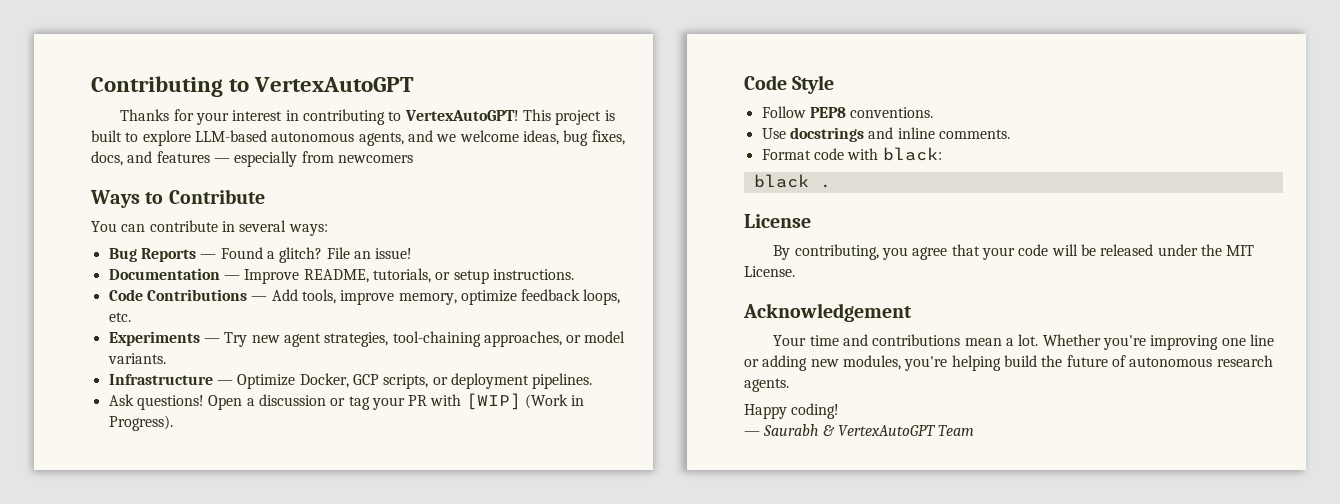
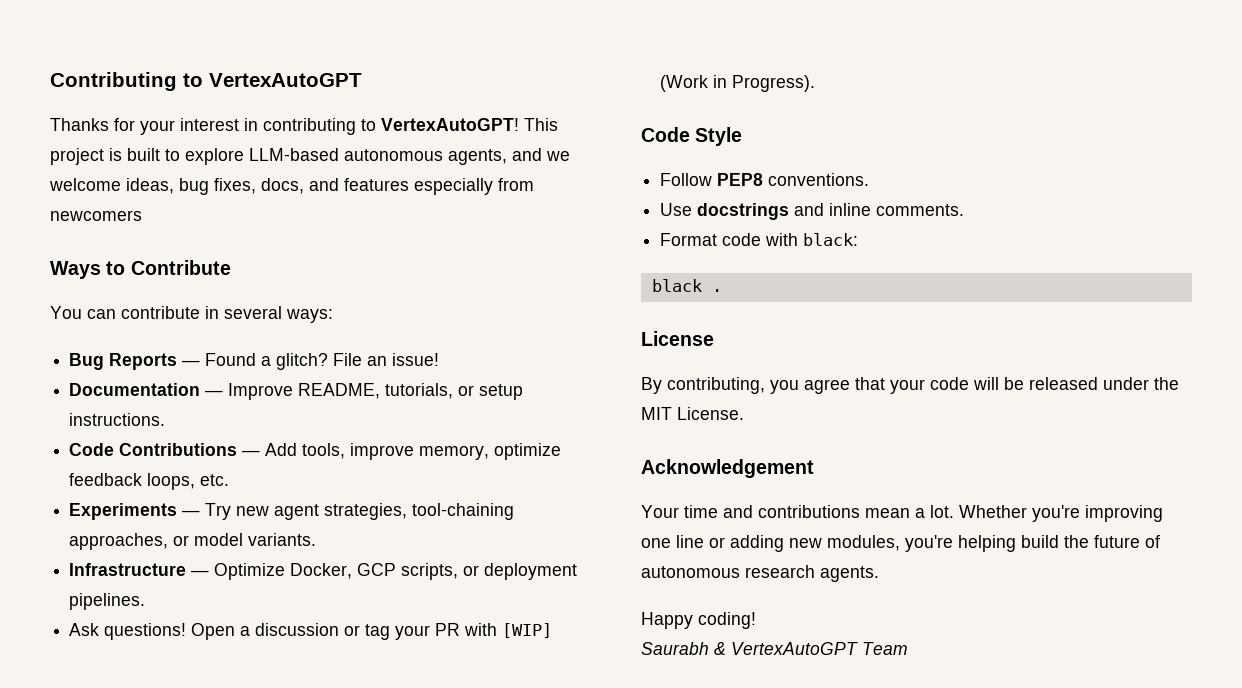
[213,158,230,163] — -> (409, 184) none
[744,431,760,436] — -> (756, 620) none

